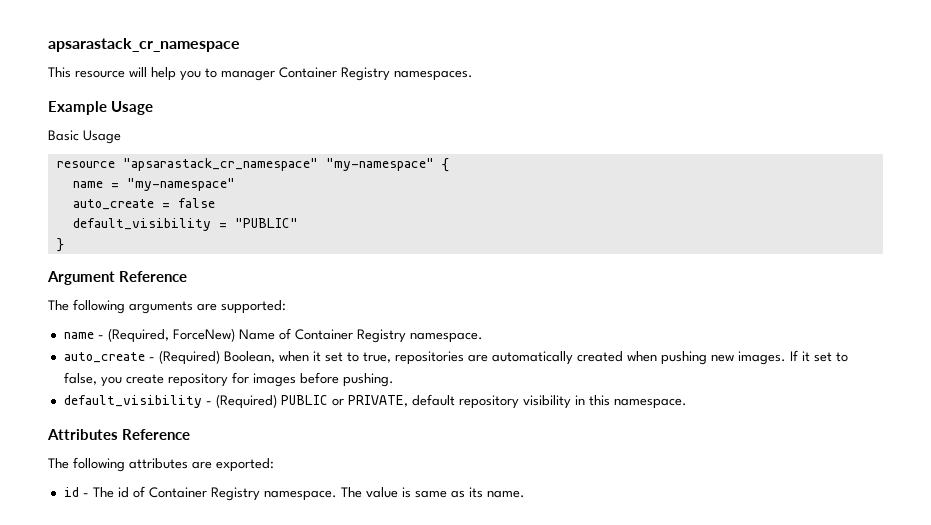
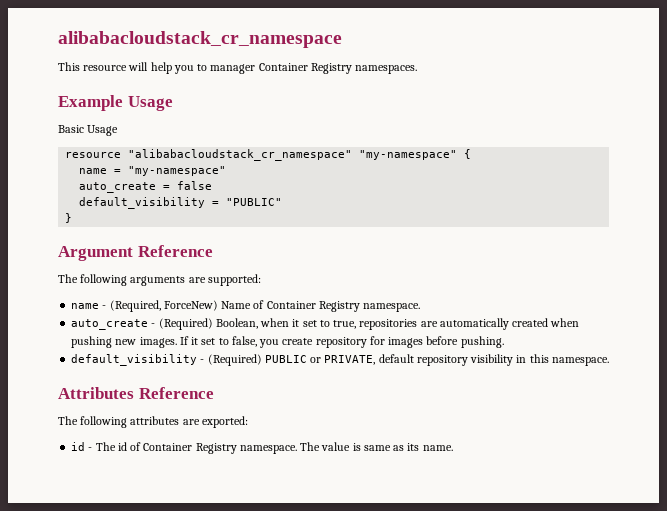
[48,38,240,52] apsarastack_cr_namespace -> [58,31,342,48] alibabacloudstack_cr_namespace
[122,158,318,171] "apsarastack_cr_namespace" -> [128,149,353,161] "alibabacloudstack_cr_namespace"

